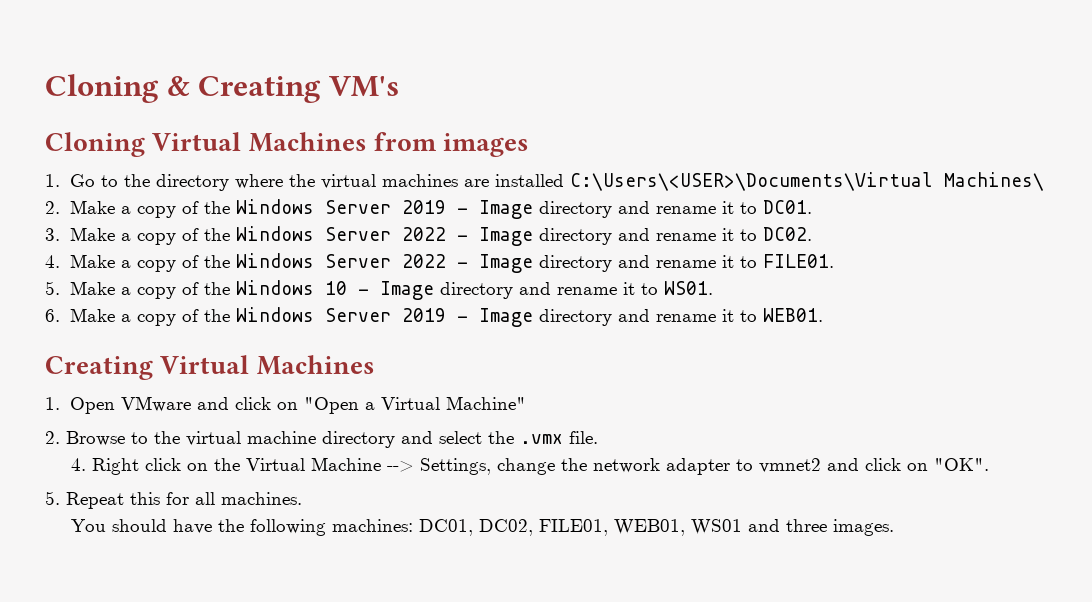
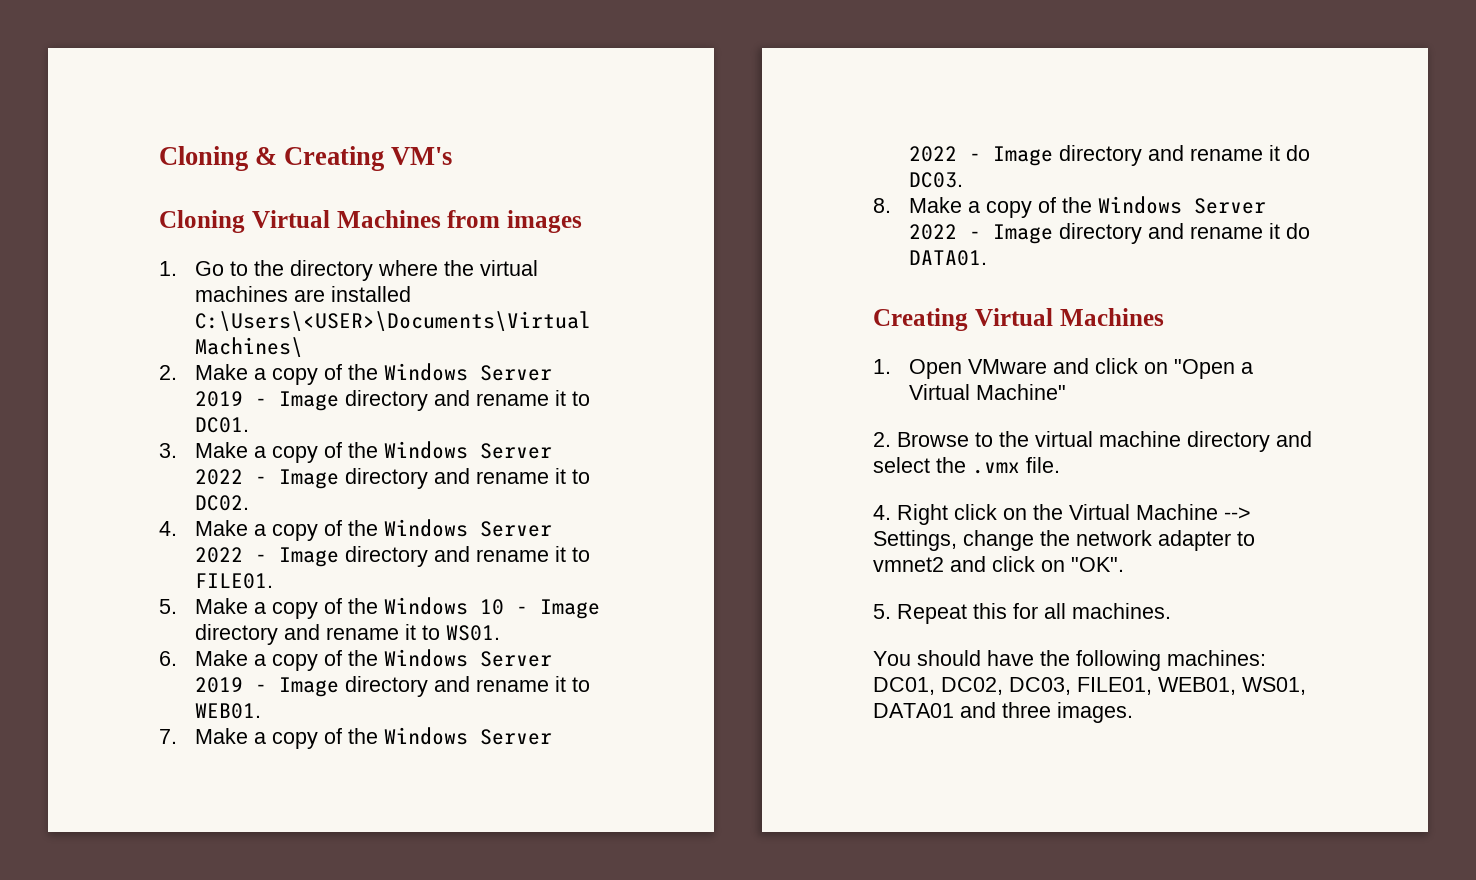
(823, 315) none -> [159,727,552,749] [908,145,1310,166] [908,172,963,188] [873,196,1266,218] [908,223,1310,244] [908,250,987,266] // 7. Make a copy of the Windows Server 2022 - Image directory and rename it do DC03. // 8. Make a copy of the Windows Server 2022 - Image directory and rename it do DATA01.
(533, 527) none -> [1009,677,1071,695] DC03,
[690,519,742,535] WS01 -> [1242,677,1306,695] [873,703,954,718] WS01, DATA01

